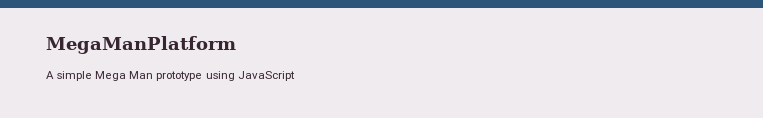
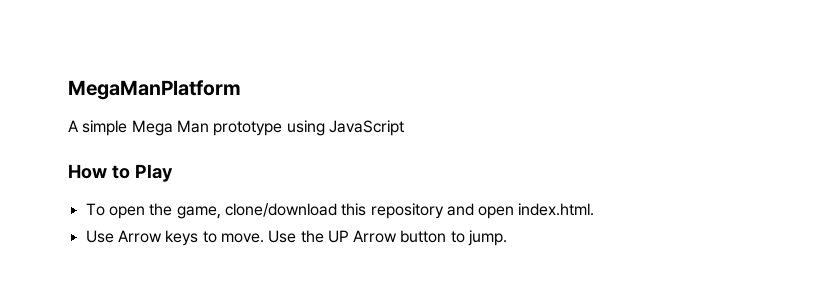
(295, 76) none -> [68,164,173,182] [85,203,595,219] [85,230,508,246] // How to Play // To open the game, clone/download this repository and open index.html. // Use Arrow keys to move. Use the UP Arrow button to jump.

